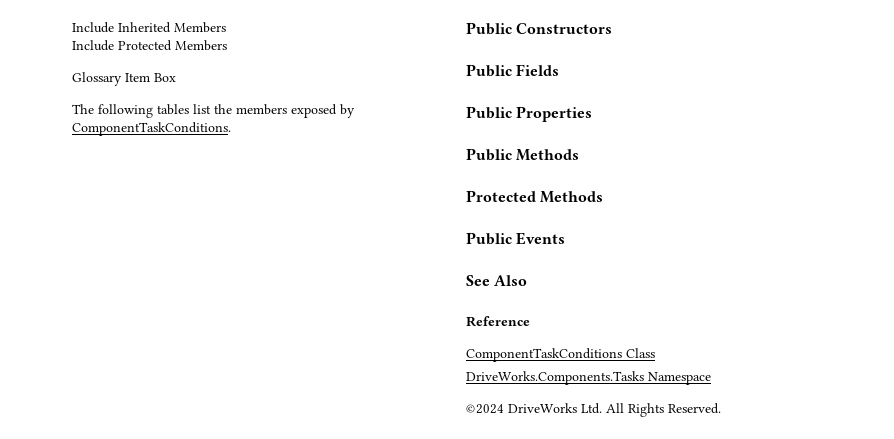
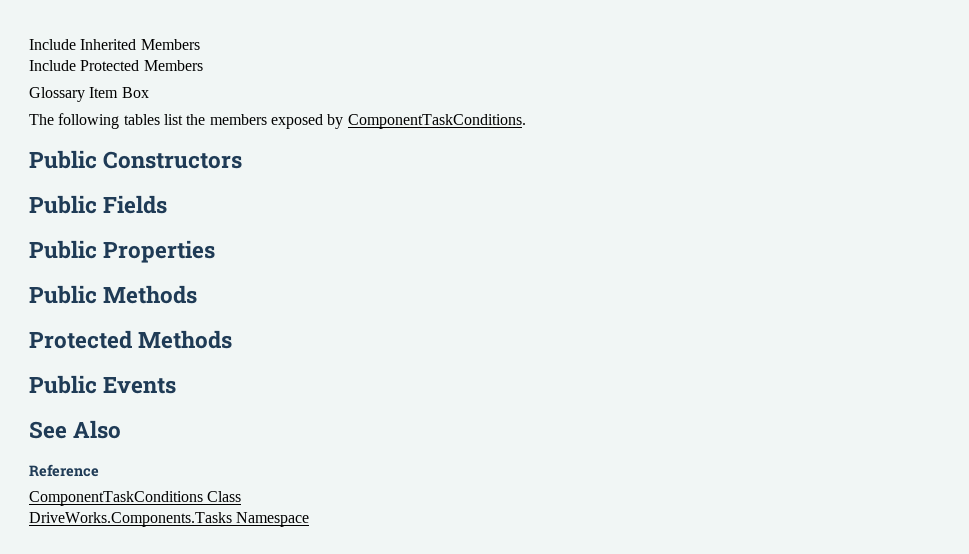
[466,403,721,417] // ©2024 DriveWorks Ltd. All Rights Reserved. -> (310, 519) none

